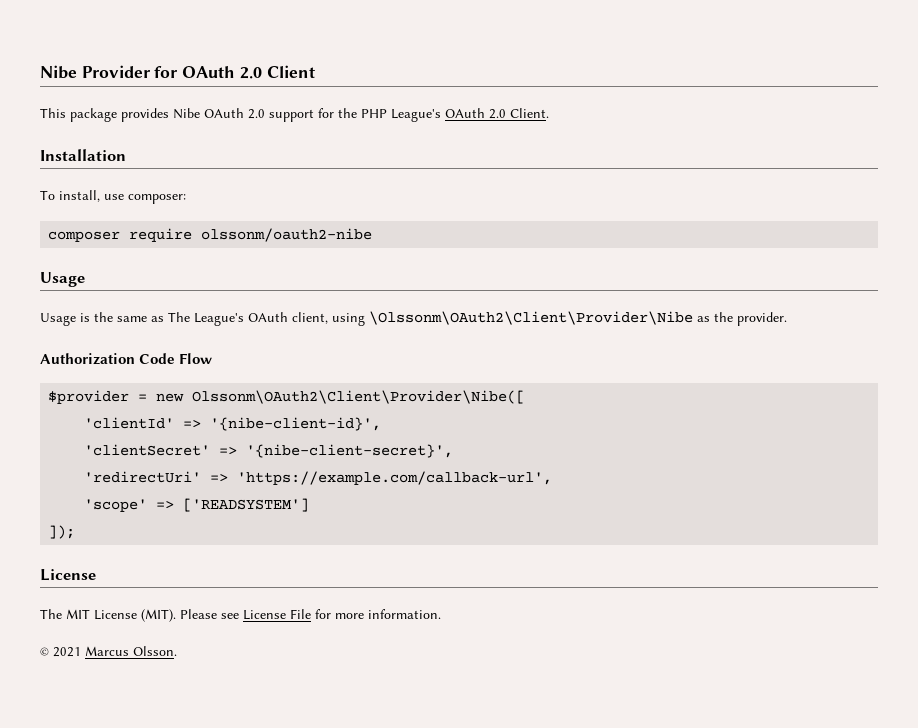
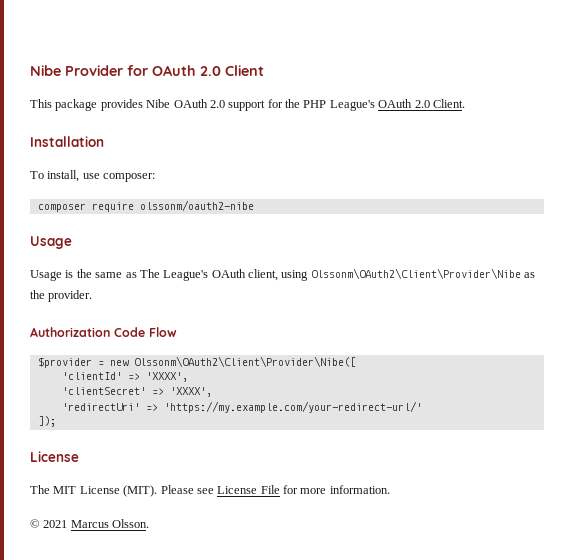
[369,311,693,325] \Olssonm\OAuth2\Client\Provider\Nibe -> [310,268,521,279] Olssonm\OAuth2\Client\Provider\Nibe
[210,417,382,431] '{nibe-client-id}', -> [145,372,188,382] 'XXXX',
[246,444,454,458] '{nibe-client-secret}', -> [169,387,212,397] 'XXXX',
[237,471,553,485] [84,498,310,512] 'https://example.com/callback-url', // 'scope' => ['READSYSTEM'] -> [163,401,422,413] 'https://my.example.com/your-redirect-url/'

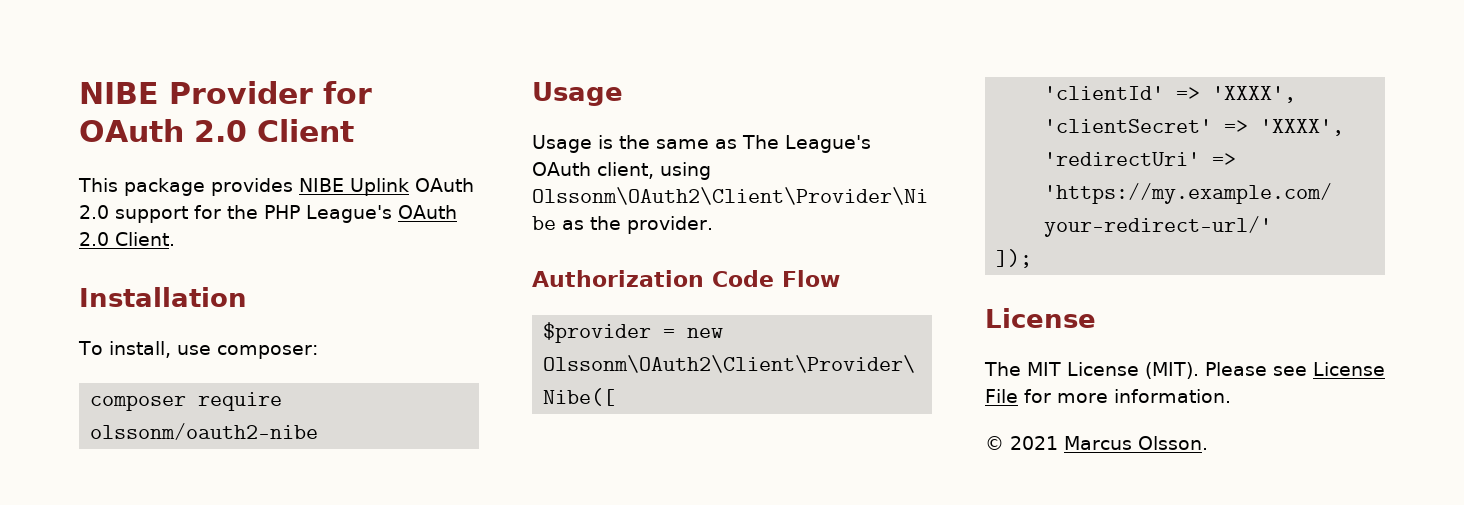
[30,65,61,76] Nibe -> [79,82,159,104] NIBE
[146,99,171,108] Nibe -> [299,178,409,196] NIBE Uplink

